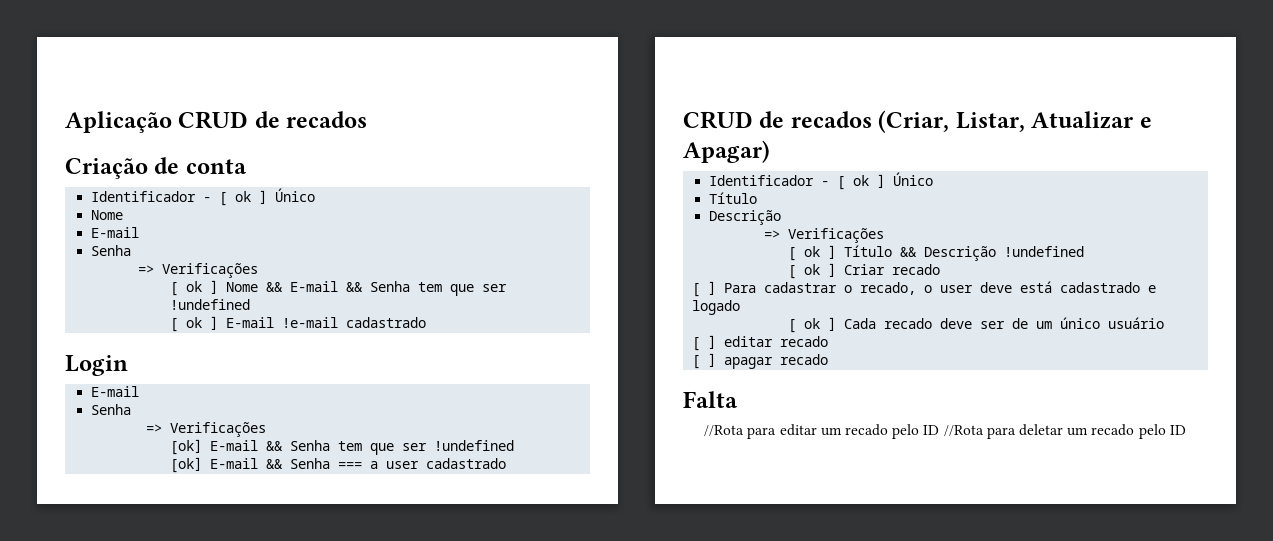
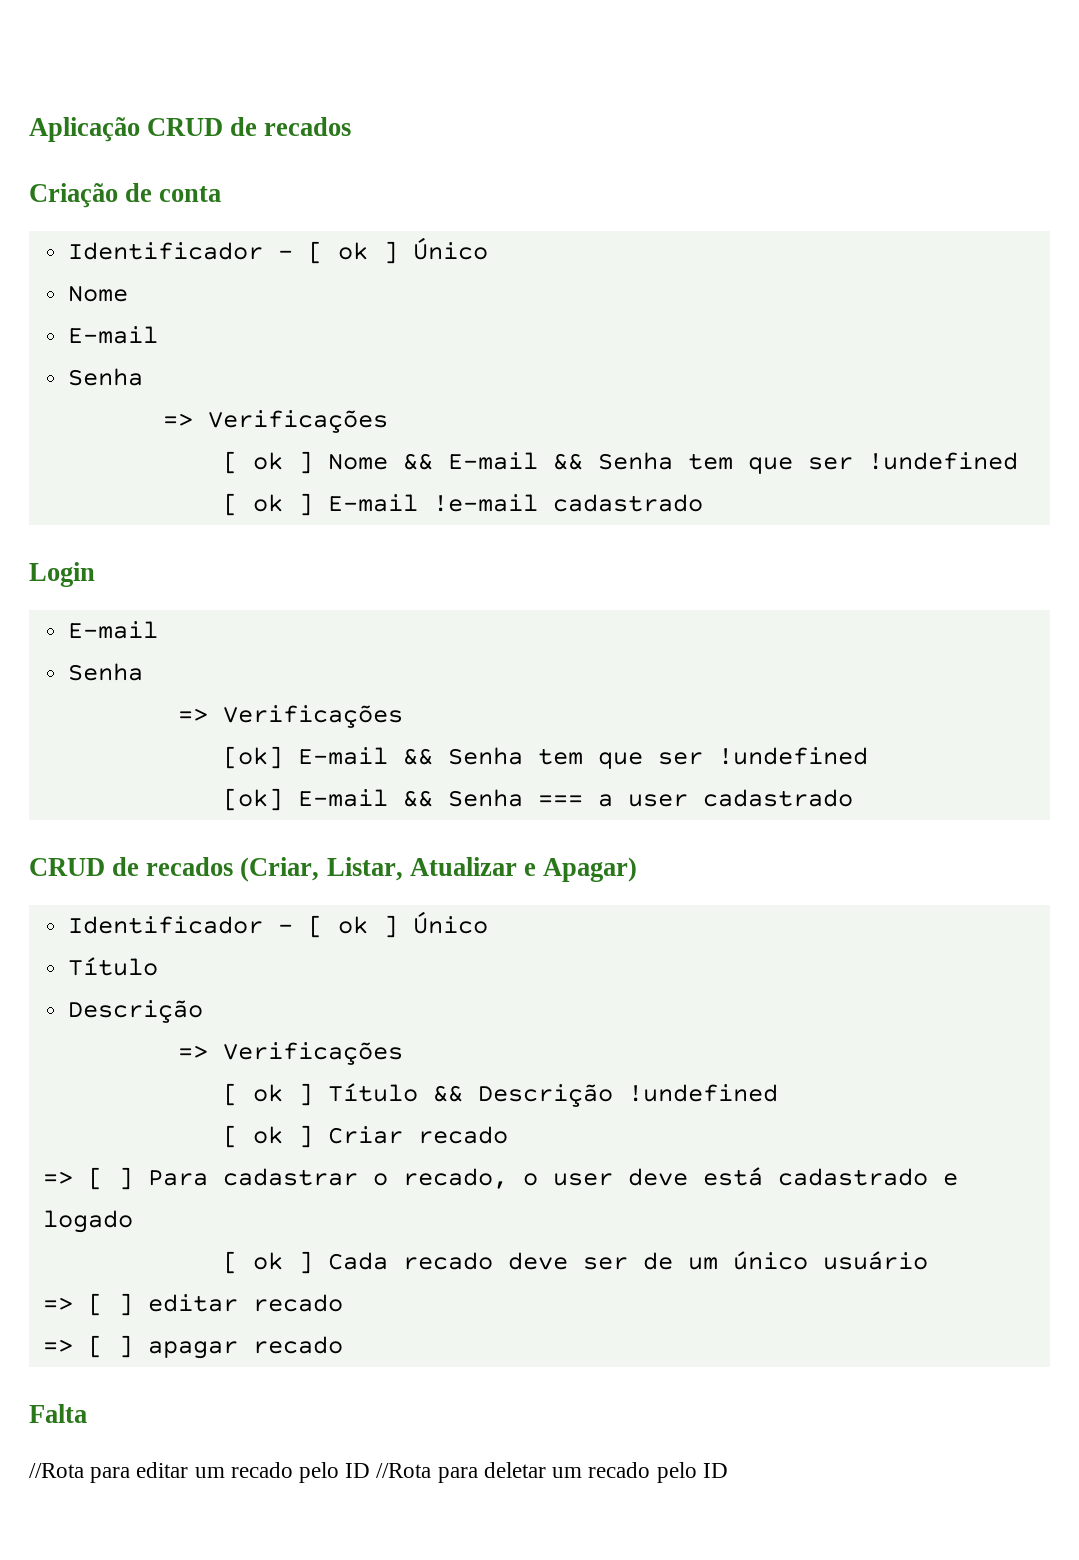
(941, 269) none -> [42,1171,73,1185] =>
(1165, 323) none -> [42,1297,73,1311] =>
(829, 341) none -> [42,1339,73,1353] =>

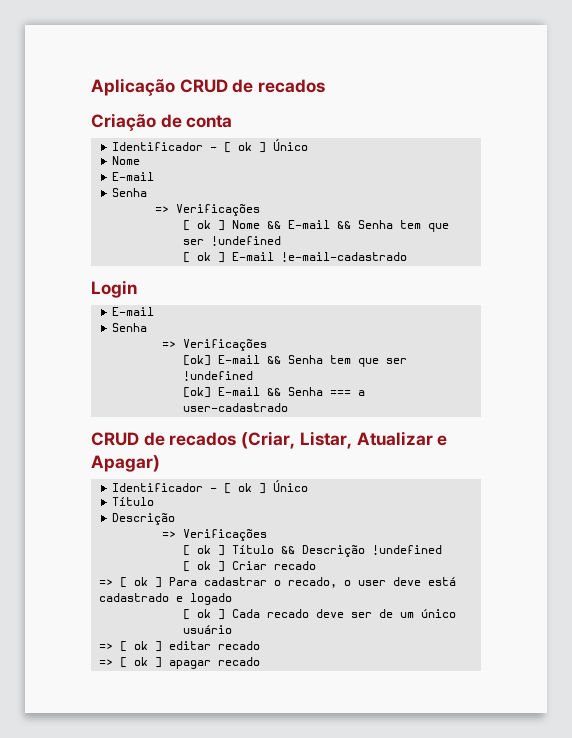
[432,494,703,512] !e-mail cadastrado -> [280,252,407,262] !e-mail-cadastrado
[627,789,853,807] user cadastrado -> [182,403,288,412] user-cadastrado
(103, 1178) none -> [133,577,148,586] ok
(103, 1304) none -> [133,641,148,650] ok
(103, 1346) none -> [133,657,148,666] ok
[29,1404,87,1423] [29,1462,728,1483] // Falta // //Rota para editar um recado pelo ID //Rota para deletar um recado pelo ID -> (260, 661) none

